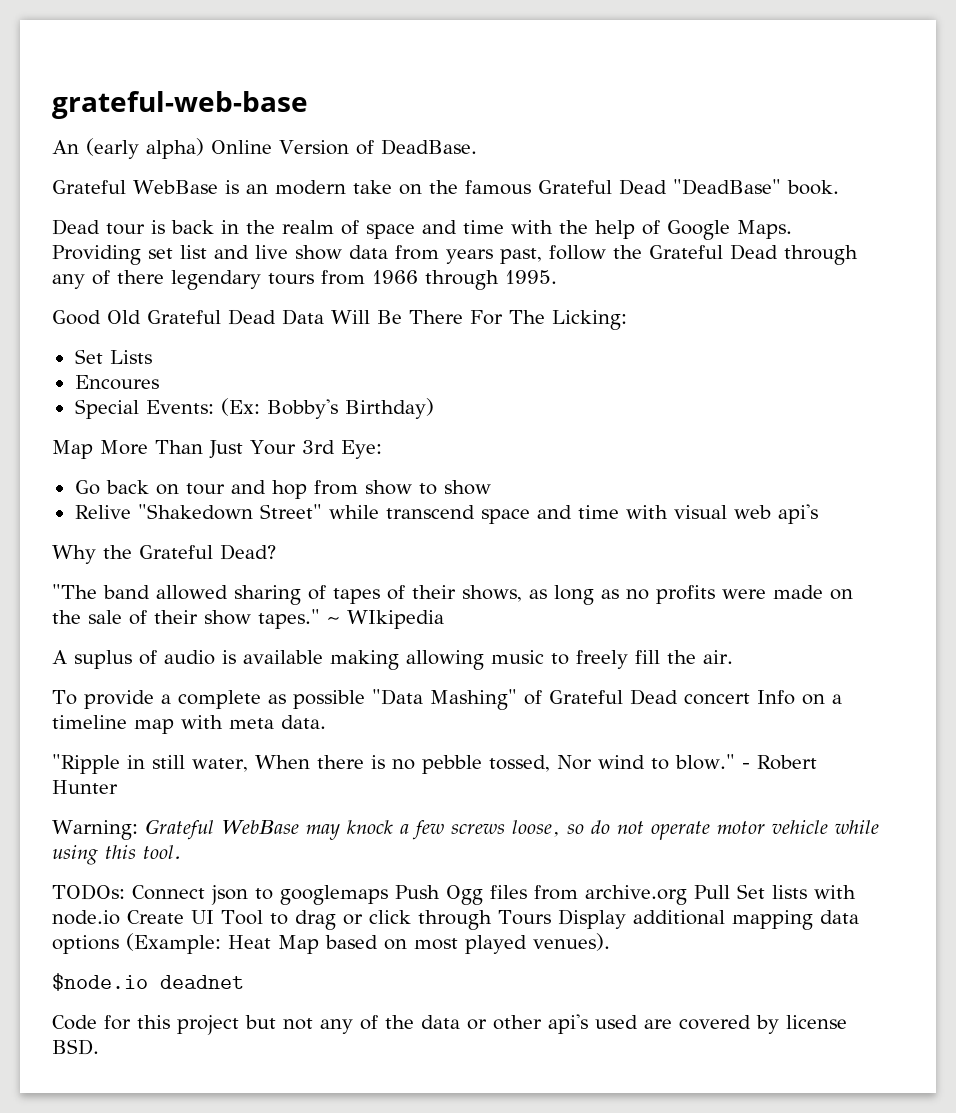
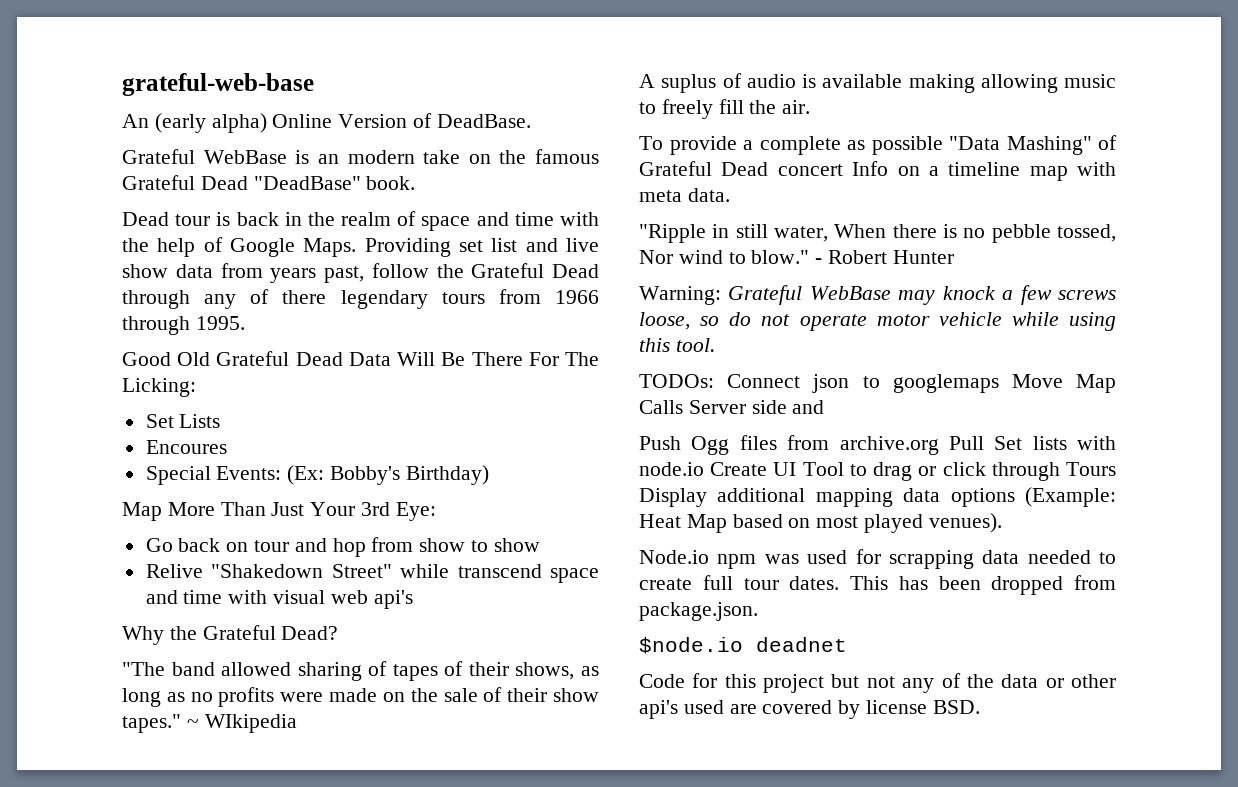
(388, 895) none -> [1011,374,1116,393] [639,400,825,414] Move Map Calls Server side and //
(610, 942) none -> [639,549,1116,569] [639,575,1116,595] [639,602,758,621] // Node.io npm was used for scrapping data needed to create full tour dates. This has been dropped from package.json.

